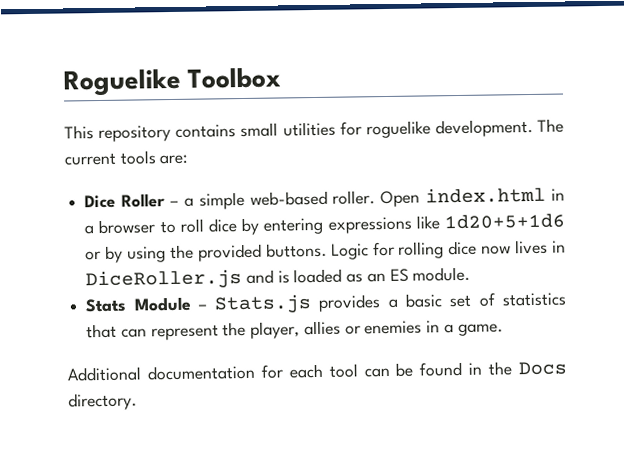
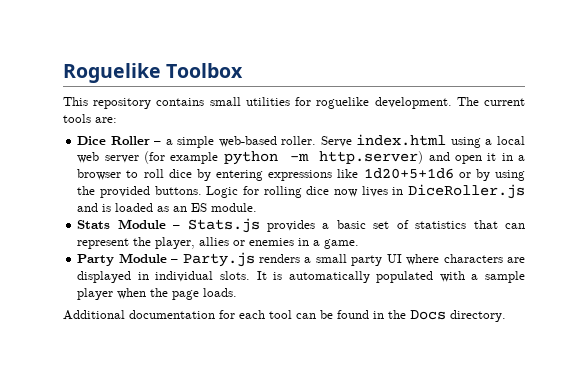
[380,186,547,208] Open index.html -> [320,134,525,148] [77,151,497,165] Serve index.html using a local web server (for example python -m http.server) and open it
(503, 330) none -> [77,252,525,267] [77,271,525,283] [77,288,238,300] // Party Module – Party.js renders a small party UI where characters are displayed in individual slots. It is automatically populated with a sample player when the page loads.

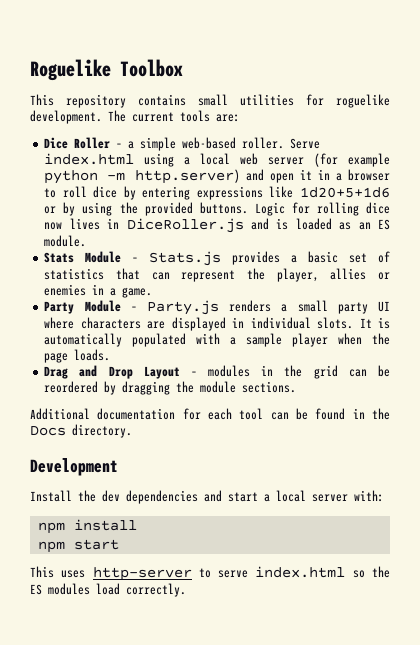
(238, 292) none -> [44,365,390,379] [44,381,297,395] // Drag and Drop Layout – modules in the grid can be reordered by dragging the module sections.
(506, 316) none -> [30,458,118,476] [30,490,384,504] [37,519,137,534] [37,539,119,553] [30,566,390,581] [30,583,186,597] // Development // Install the dev dependencies and start a local server with: // npm install // npm start // This uses http-server to serve index.html so the ES modules load correctly.

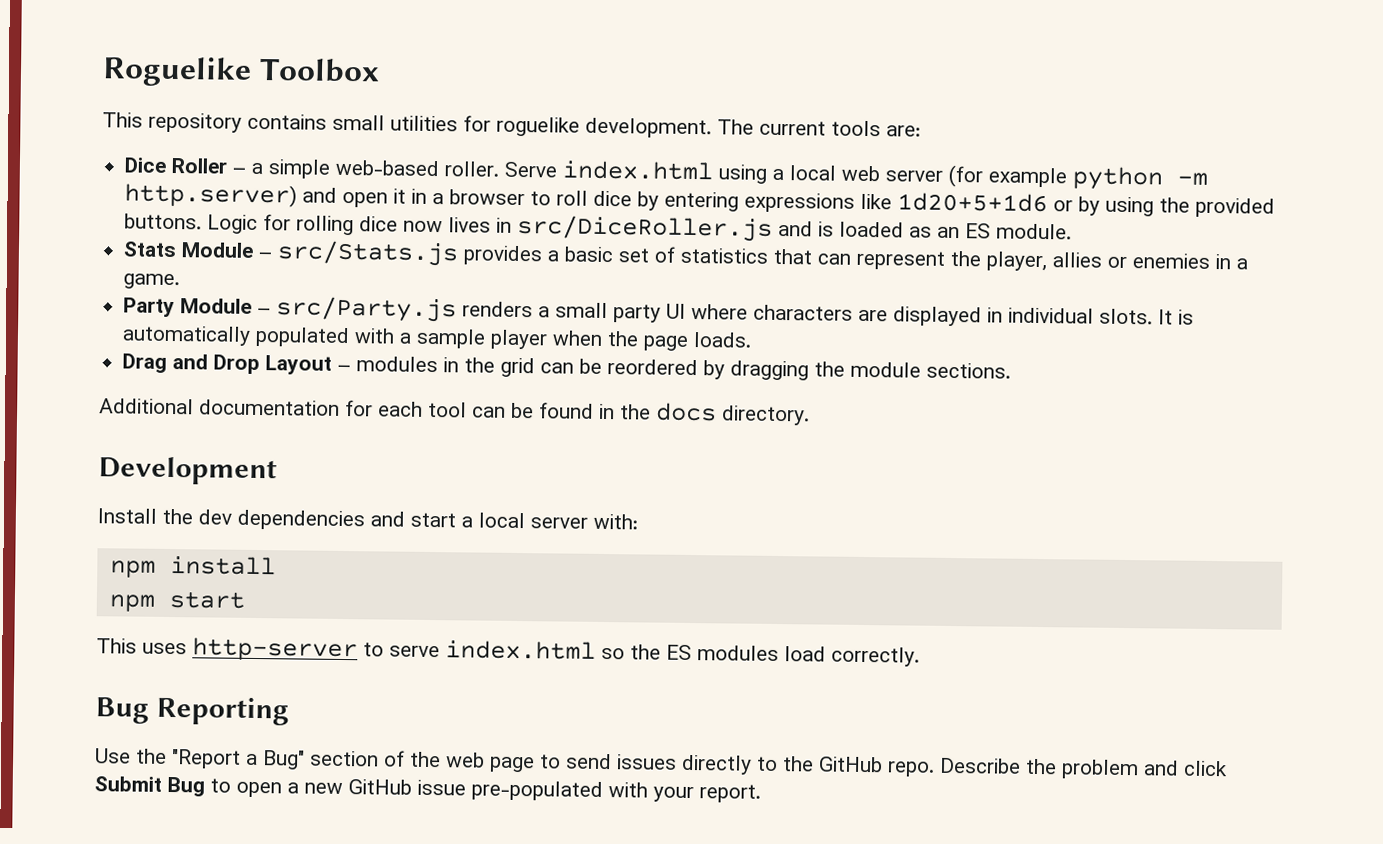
[126,218,244,233] DiceRoller.js -> [517,214,774,242] src/DiceRoller.js
[149,251,222,266] Stats.js -> [277,240,460,267] src/Stats.js
[146,300,219,315] Party.js -> [276,296,458,323] src/Party.js
[30,426,66,436] Docs -> [656,402,717,422] docs
(186, 590) none -> [95,696,289,726] [95,748,1228,780] [94,776,761,803] // Bug Reporting // Use the "Report a Bug" section of the web page to send issues directly to the GitHub repo. Describe the problem and click Submit Bug to open a new GitHub issue pre-populated with your report.

